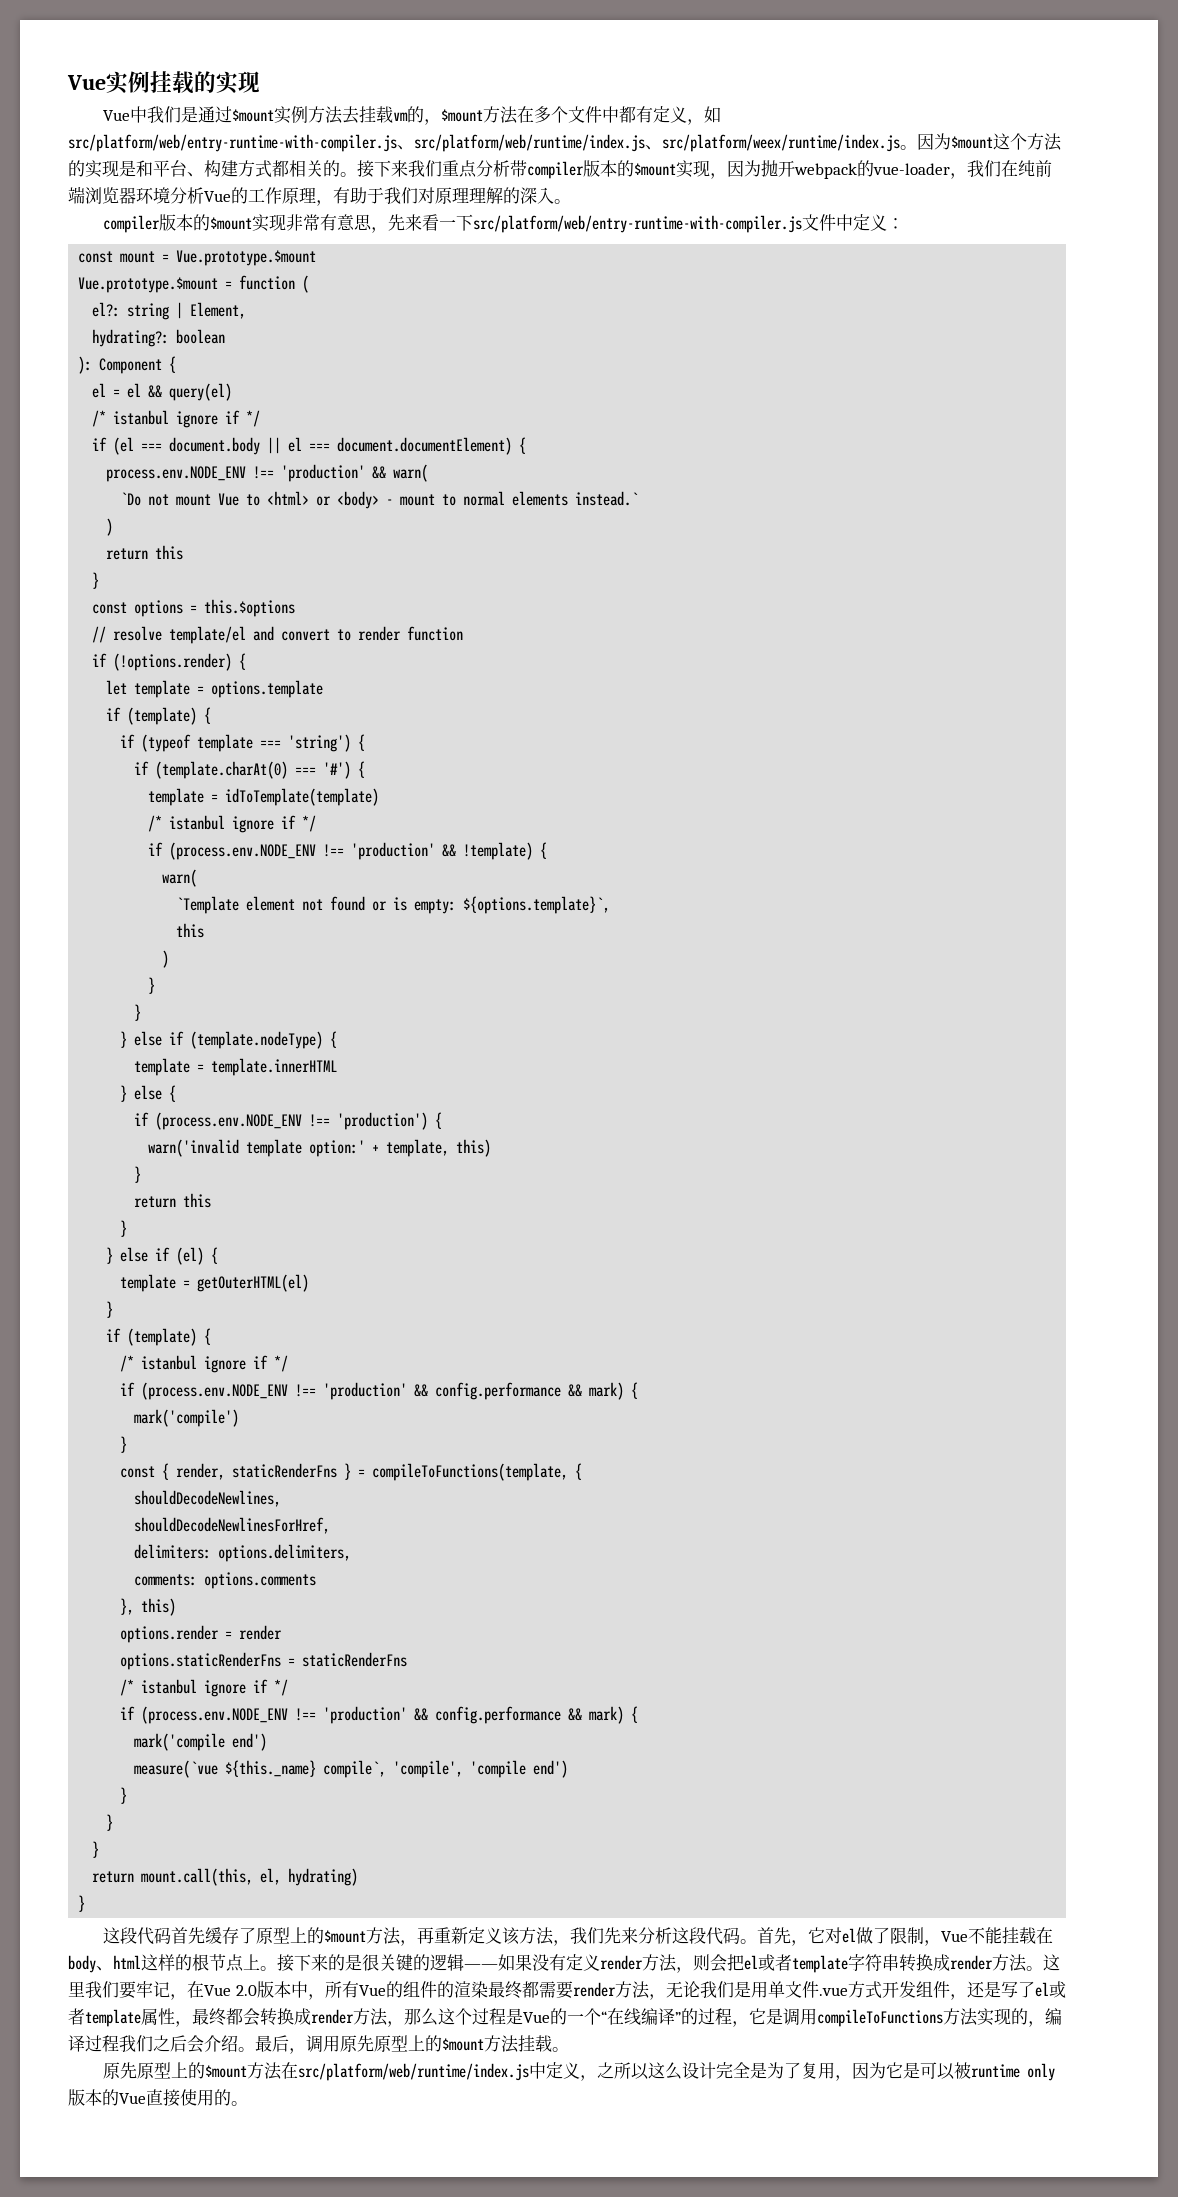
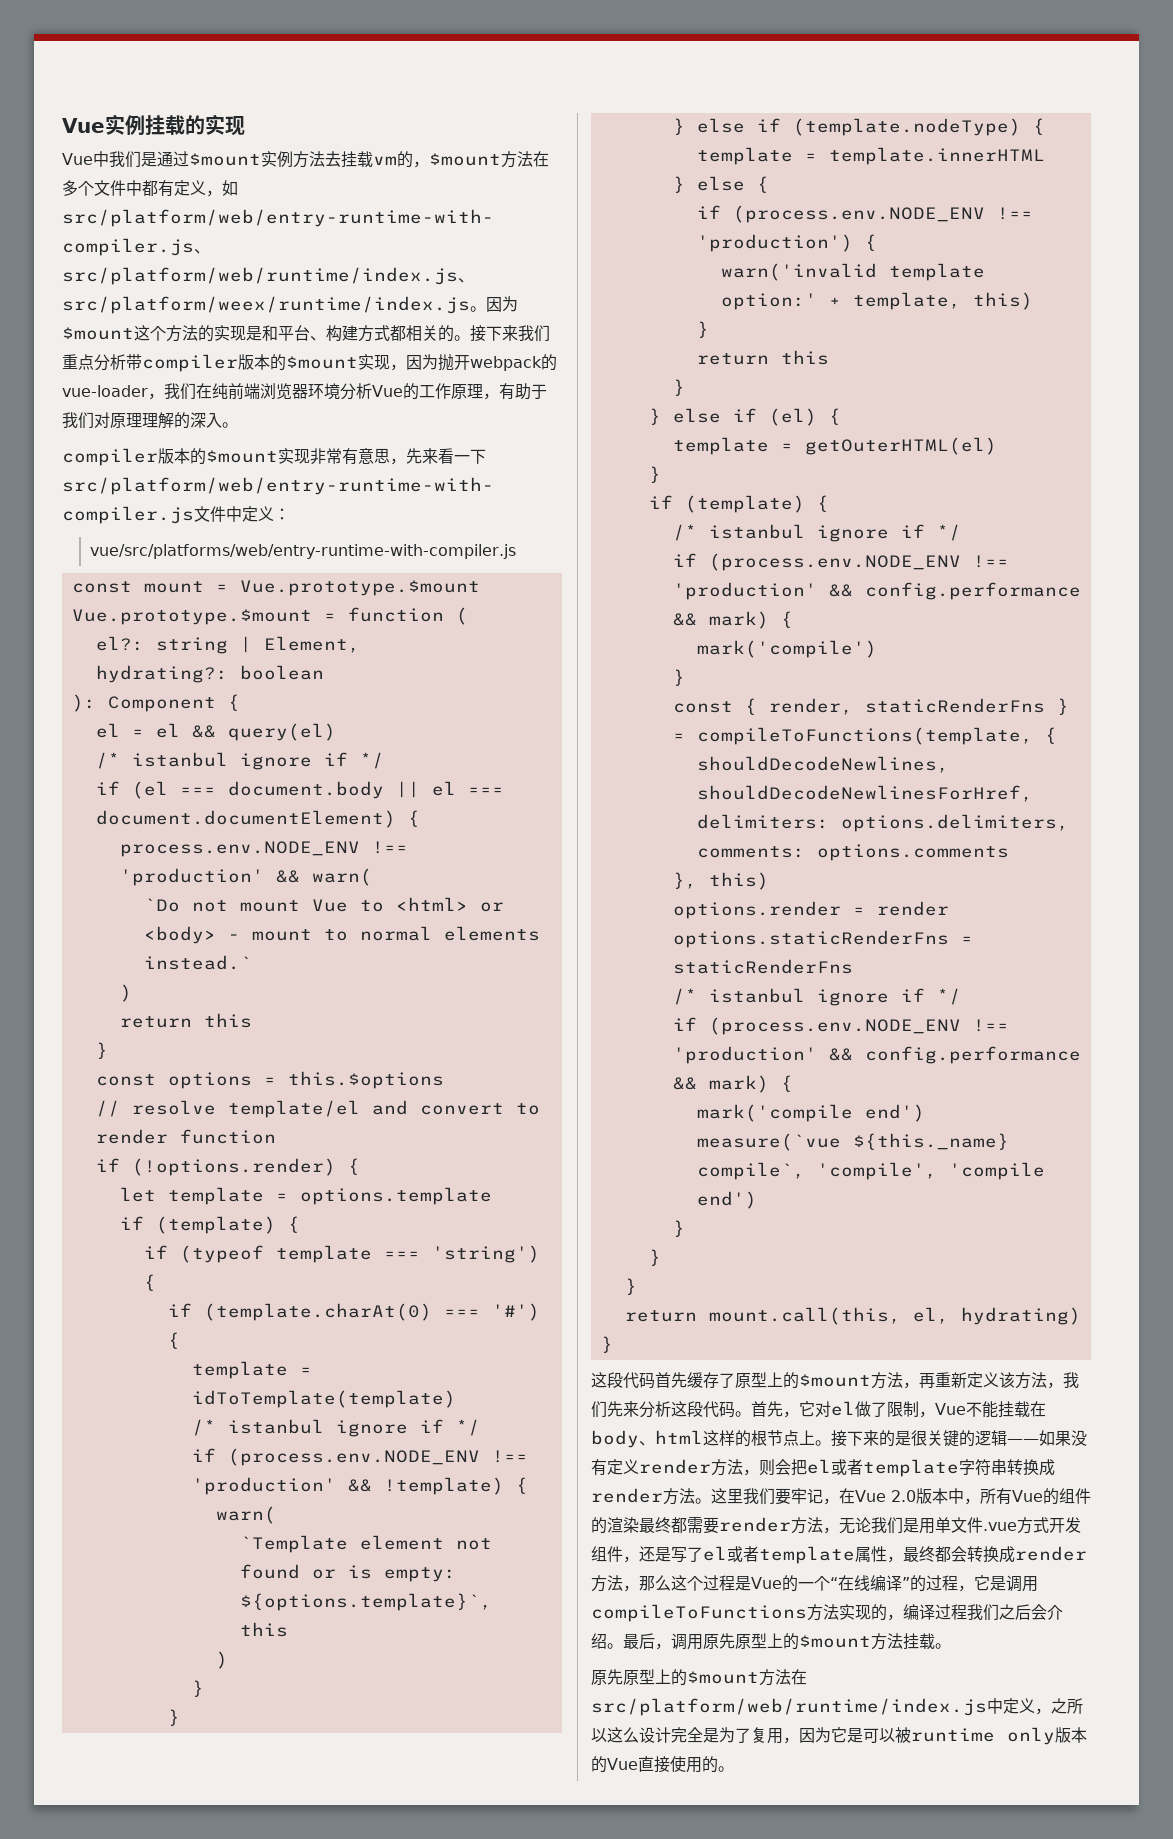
(904, 223) none -> [90,544,517,559] // vue/src/platforms/web/entry-runtime-with-compiler.js

